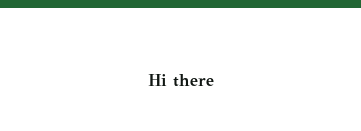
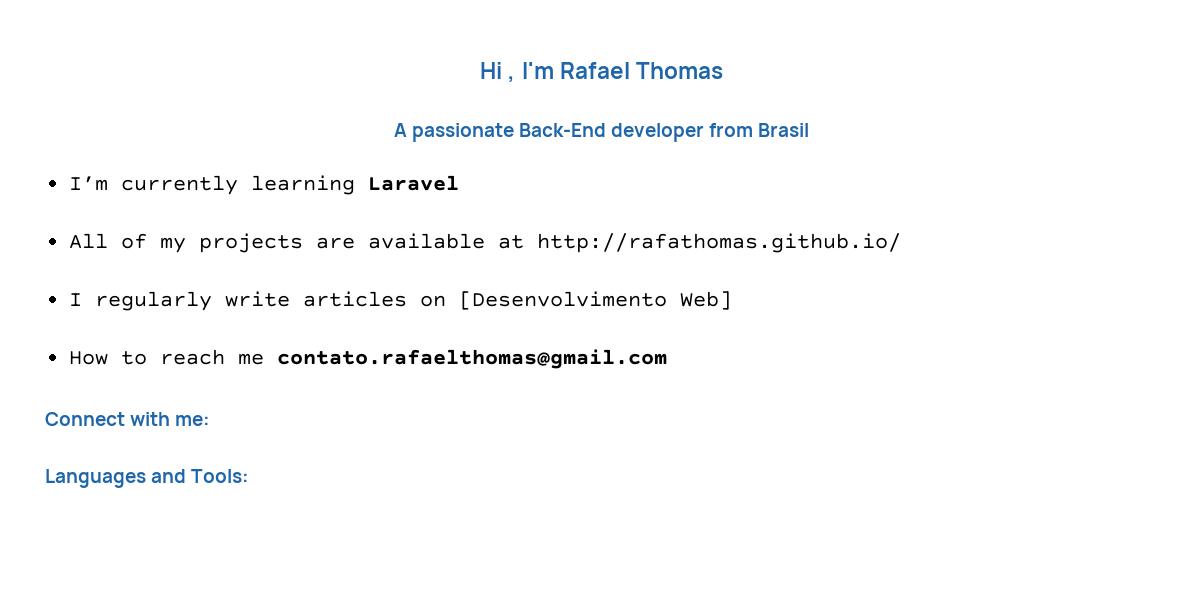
[172,74,214,87] there -> [508,62,723,83] [393,123,810,142] [69,175,460,195] [69,233,902,253] [69,291,733,311] [69,349,668,369] [45,412,211,426] [45,469,250,488] , I'm Rafael Thomas // A passionate Back-End developer from Brasil // I’m currently learning Laravel // All of my projects are available at http://rafathomas.github.io/ // I regularly write articles on [Desenvolvimento Web] // How to reach me contato.rafaelthomas@gmail.com // Connect with me: // Languages and Tools:

